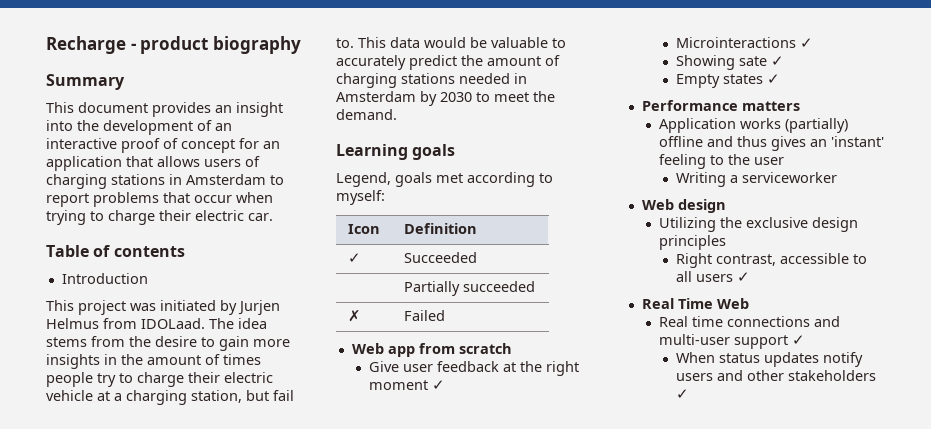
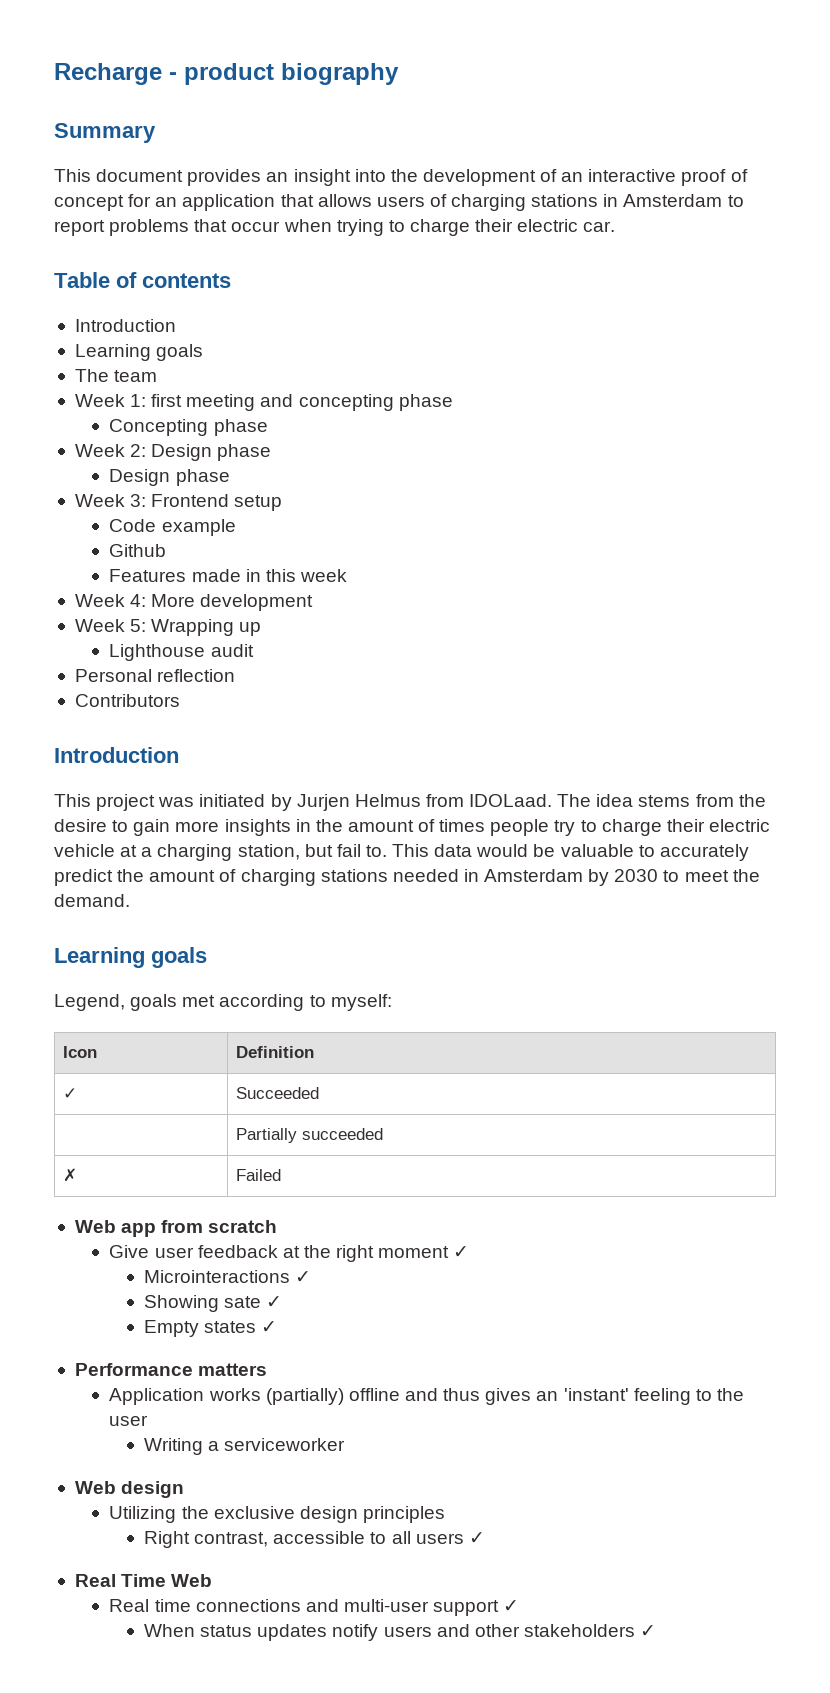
(148, 278) none -> [74,344,204,361] [74,369,158,382] [74,394,453,411] [109,419,268,436] [74,444,272,461] [109,469,230,486] [74,494,283,511] [109,519,236,536] [109,544,167,557] [109,569,347,582] [74,594,314,611] [74,619,262,636] [109,644,254,661] [74,669,236,682] [74,694,180,707] [54,747,179,763] // Learning goals // The team // Week 1: first meeting and concepting phase // Concepting phase // Week 2: Design phase // Design phase // Week 3: Frontend setup // Code example // Github // Features made in this week // Week 4: More development // Week 5: Wrapping up // Lighthouse audit // Personal reflection // Contributors // Introduction

